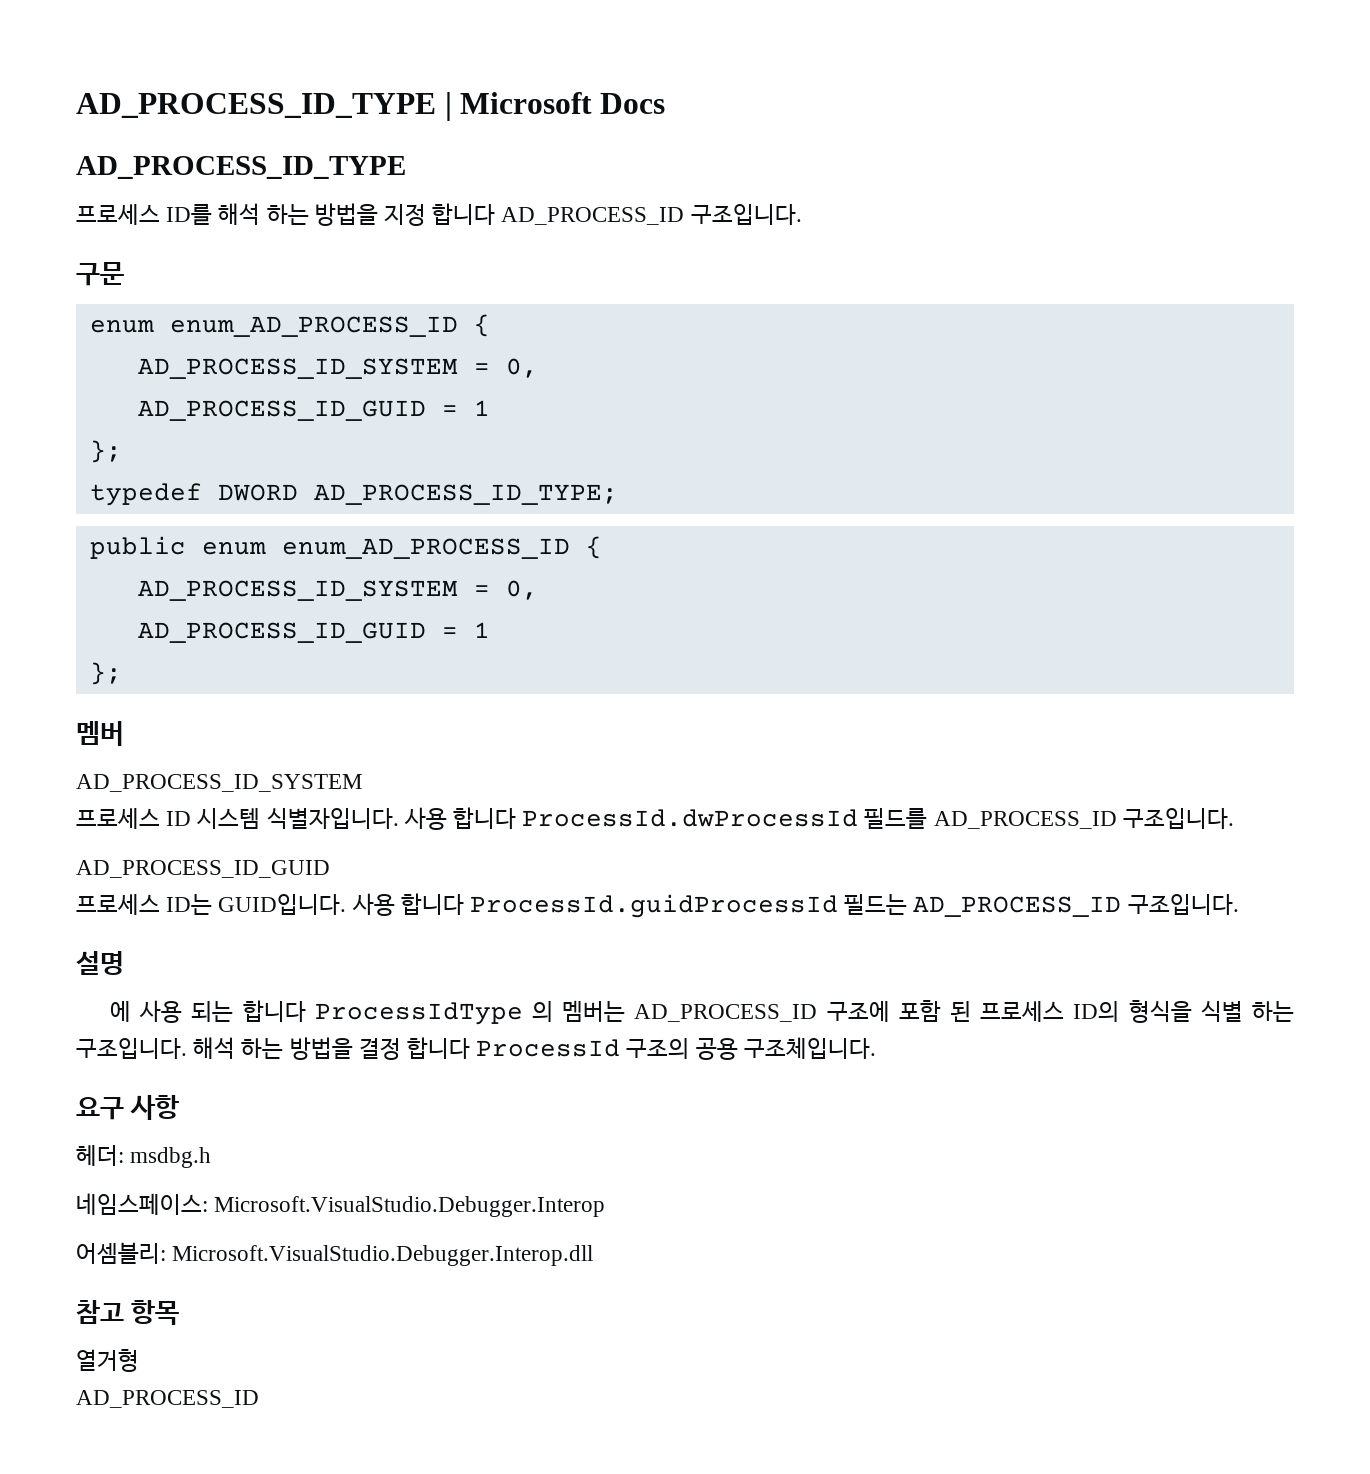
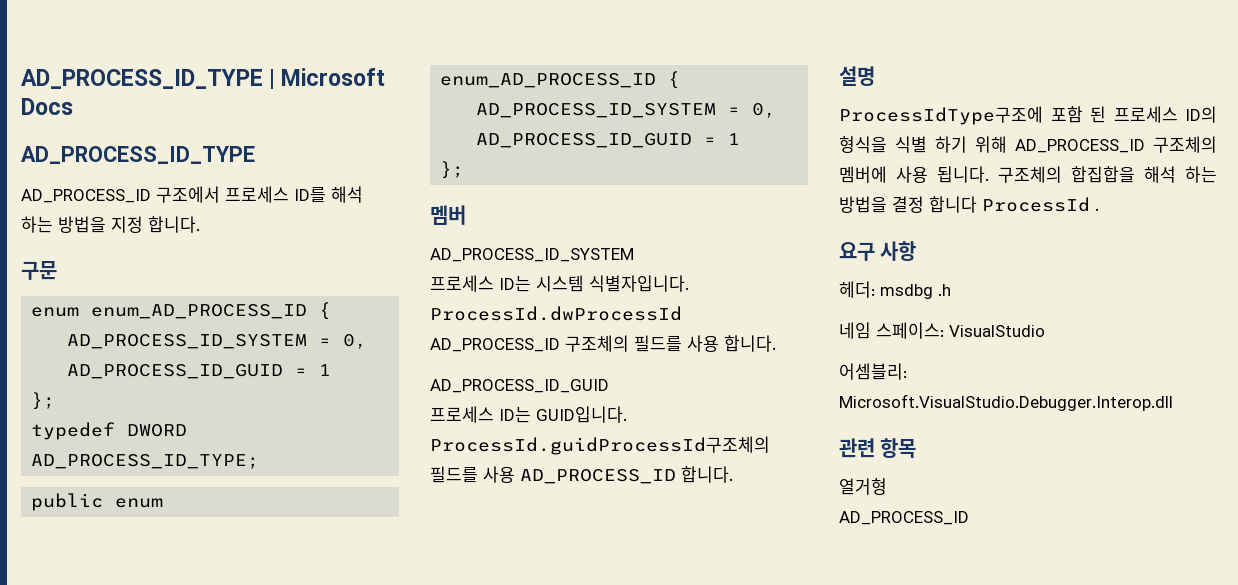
(406, 167) none -> [21,186,220,203] AD_PROCESS_ID 구조에서
[432,203,802,225] 합니다 AD_PROCESS_ID 구조입니다. -> [148,216,200,233] 합니다.
[166,811,192,826] ID -> [499,275,531,292] ID는
[403,807,1234,830] [76,860,330,878] [76,893,1239,918] [76,951,124,975] [110,1000,890,1025] 사용 합니다 ProcessId.dwProcessId 필드를 AD_PROCESS_ID 구조입니다. // AD_PROCESS_ID_GUID // 프로세스 ID는 GUID입니다. 사용 합니다 ProcessId.guidProcessId 필드는 AD_PROCESS_ID 구조입니다. // 설명 // 에 사용 되는 합니다 ProcessIdType 의 멤버는 AD_PROCESS_ID 구조에 -> [430,306,682,321] [430,335,776,352] [430,379,609,393] [430,406,627,423] [430,436,770,455] [430,466,733,484] [839,66,875,86] [839,106,1043,125] ProcessId.dwProcessId AD_PROCESS_ID 구조체의 필드를 사용 합니다. // AD_PROCESS_ID_GUID // 프로세스 ID는 GUID입니다. ProcessId.guidProcessId구조체의 필드를 사용 AD_PROCESS_ID 합니다. // 설명 // ProcessIdType구조에
[1252,1001,1294,1022] [76,1038,187,1059] 하는 구조입니다. -> [935,136,1217,153] [839,166,1135,183] 하기 위해 AD_PROCESS_ID 구조체의 멤버에 사용 됩니다. 구조체의 합집합을
[626,1037,876,1060] 구조의 공용 구조체입니다. -> [1095,208,1099,211] .
[130,1147,212,1168] [76,1193,606,1217] msdbg.h // 네임스페이스: Microsoft.VisualStudio.Debugger.Interop -> [880,284,951,299] [839,322,1045,339] msdbg .h // 네임 스페이스: VisualStudio
[76,1300,124,1324] 참고 -> [839,438,875,458] 관련

